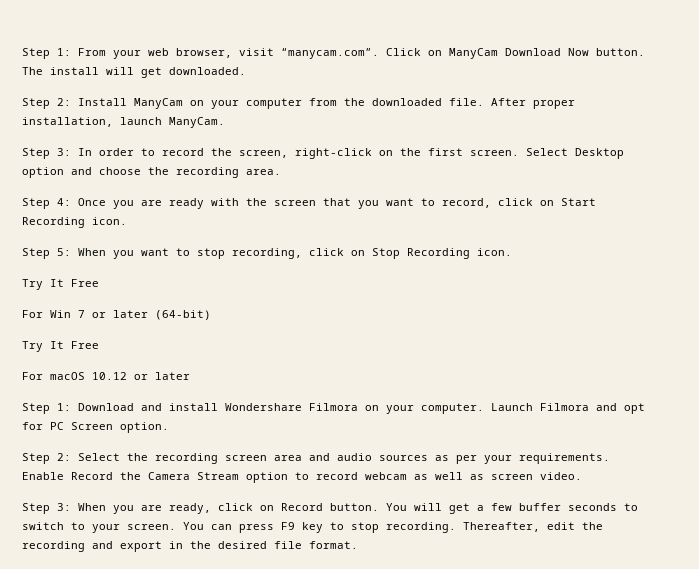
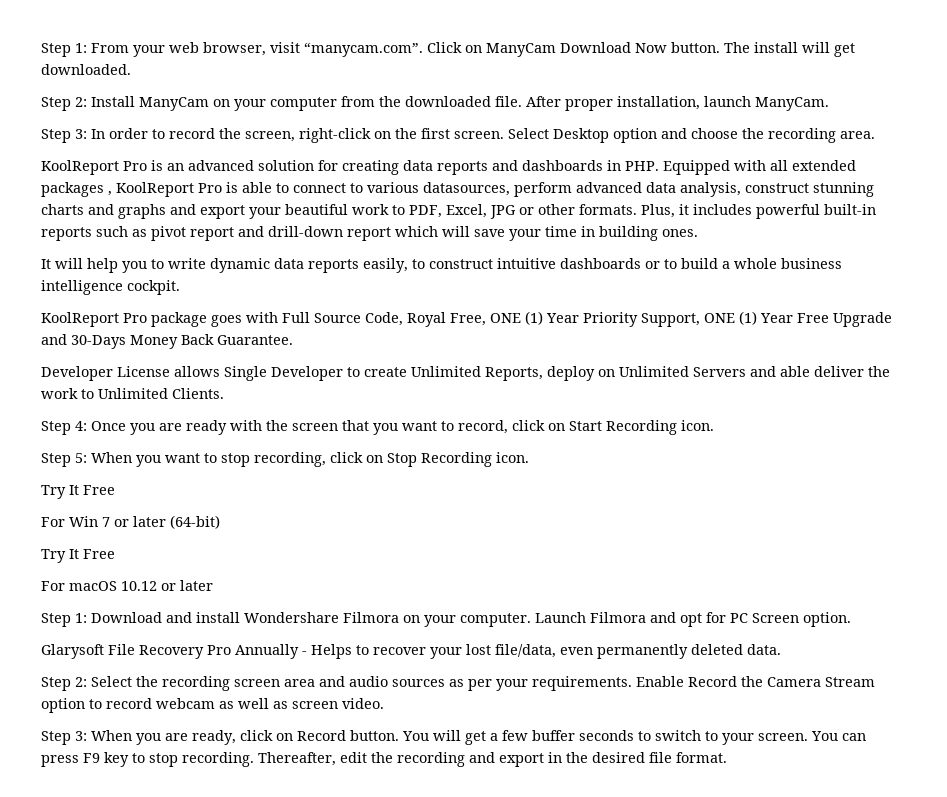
(281, 172) none -> [41,160,856,175] [41,182,874,197] [41,204,876,219] [41,226,698,241] [41,258,842,273] [41,280,180,295] [41,311,892,327] [41,334,293,349] [41,366,890,381] [41,388,224,399] // KoolReport Pro is an advanced solution for creating data reports and dashboards in PHP. Equipped with all extended packages , KoolReport Pro is able to connect to various datasources, perform advanced data analysis, construct stunning charts and graphs and export your beautiful work to PDF, Excel, JPG or other formats. Plus, it includes powerful built-in reports such as pivot report and drill-down report which will save your time in building ones. // It will help you to write dynamic data reports easily, to construct intuitive dashboards or to build a whole business intelligence cockpit. // KoolReport Pro package goes with Full Source Code, Royal Free, ONE (1) Year Priority Support, ONE (1) Year Free Upgrade and 30-Days Money Back Guarantee. // Developer License allows Single Developer to create Unlimited Reports, deploy on Unlimited Servers and able deliver the work to Unlimited Clients.
(169, 427) none -> [41,644,781,659] // Glarysoft File Recovery Pro Annually - Helps to recover your lost file/data, even permanently deleted data.

